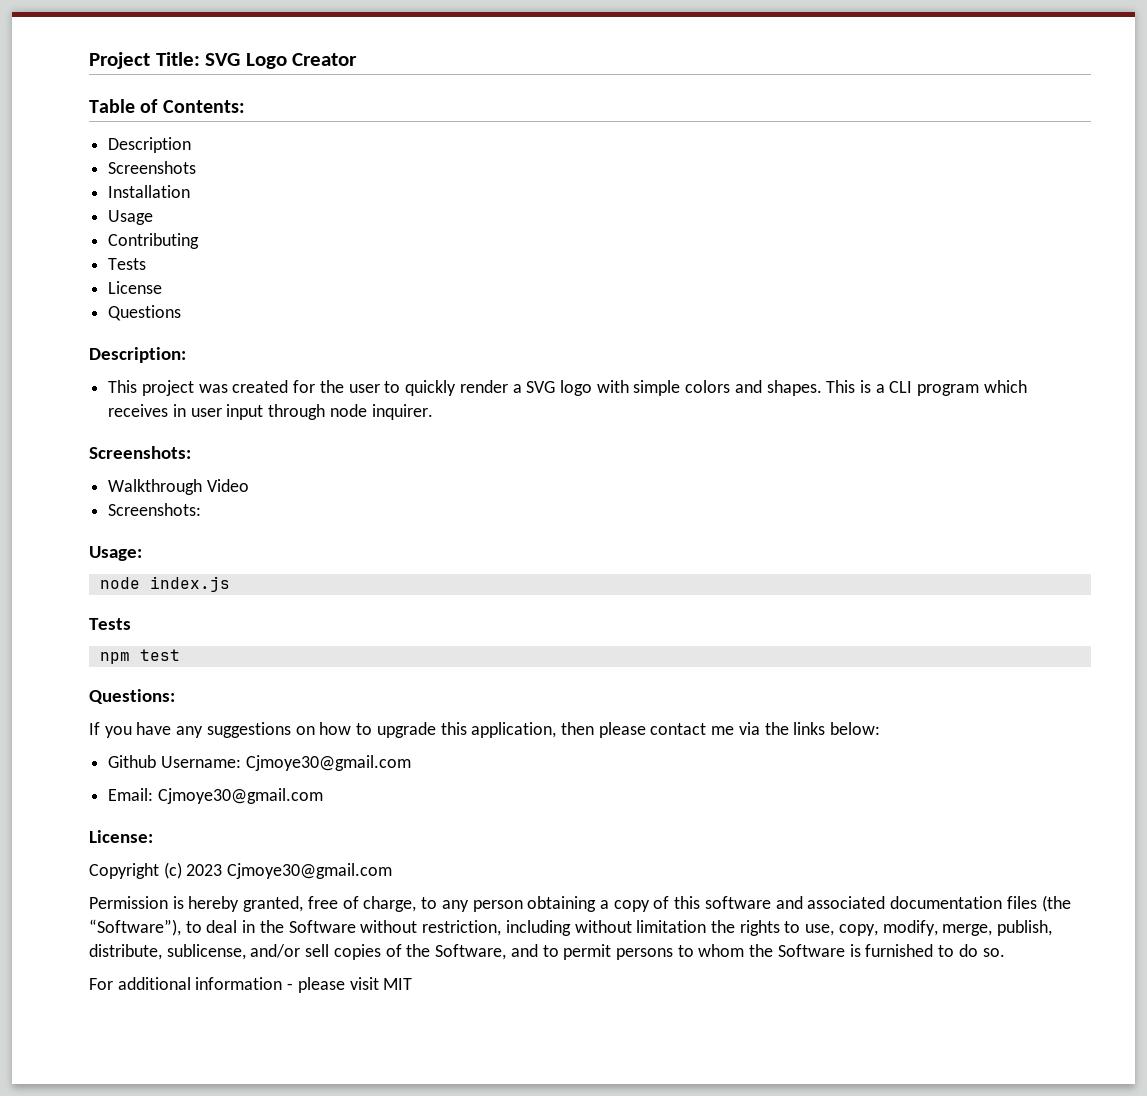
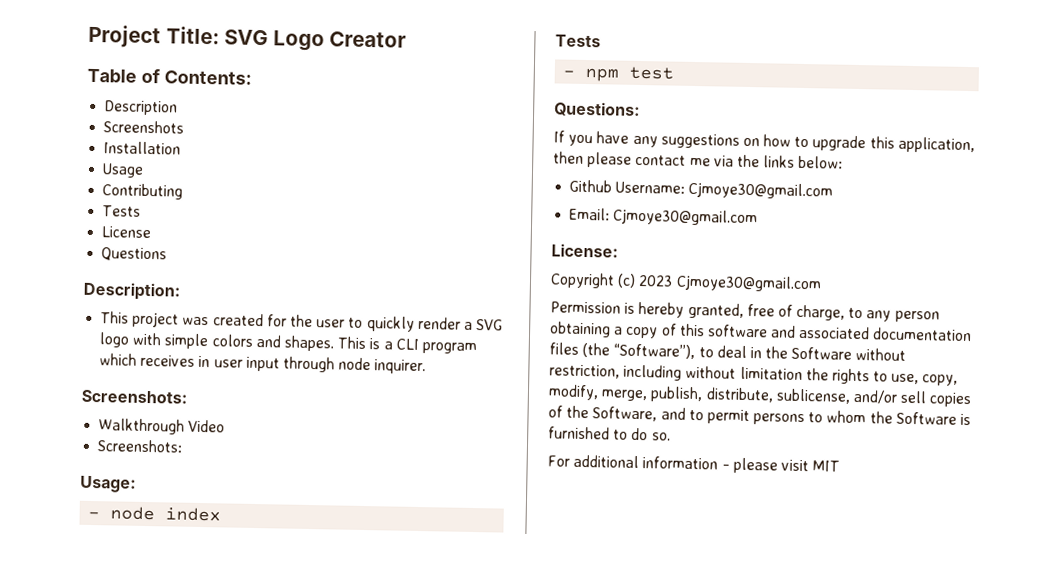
[99,576,230,592] [89,618,131,630] node index.js // Tests // -> [88,506,222,522] [555,34,601,48] [563,70,576,77] - node index // Tests // -

